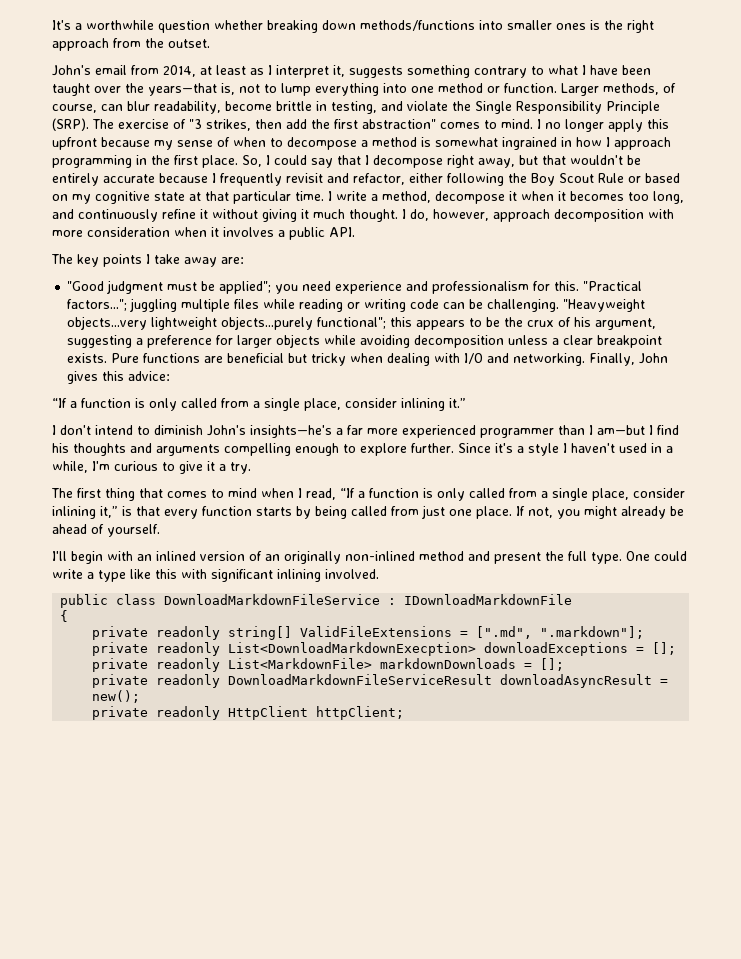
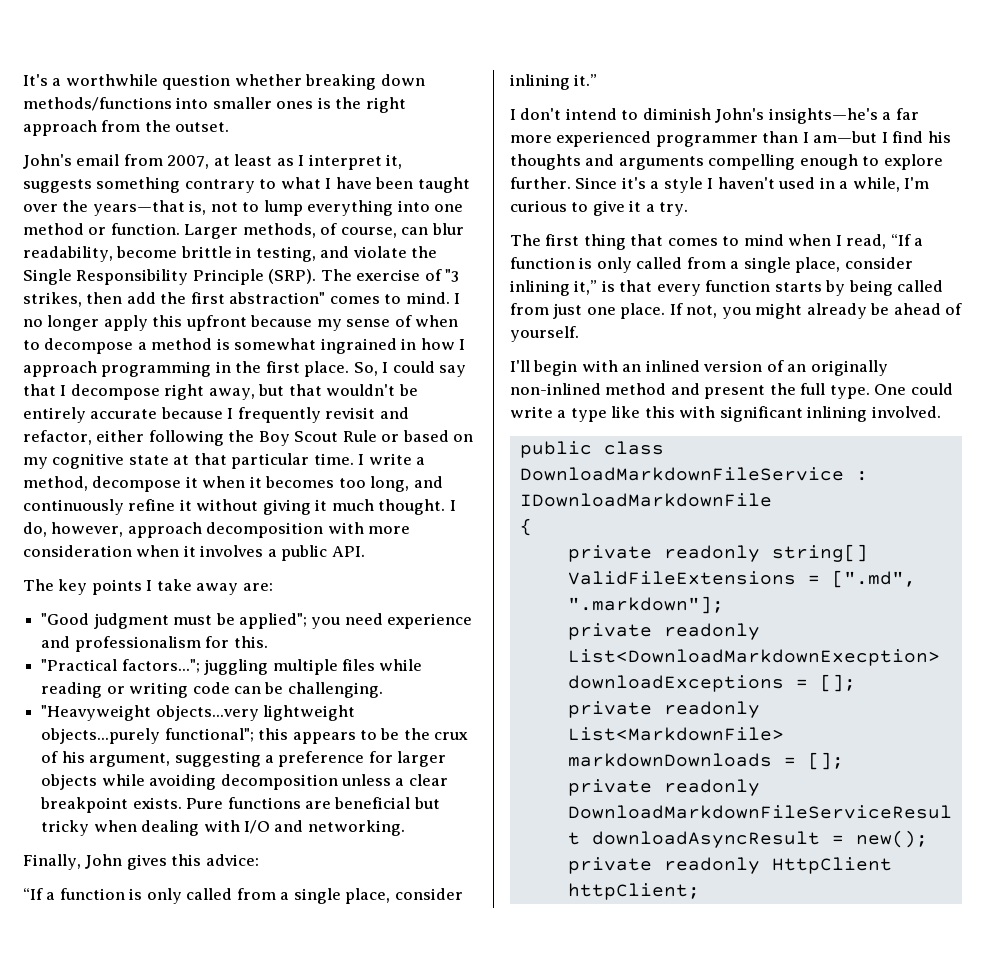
[163,65,196,77] 2014, -> [167,155,210,169] 2007,
(580, 286) none -> (268, 642) //
(560, 305) none -> (383, 690) //
(586, 359) none -> (405, 828) //

